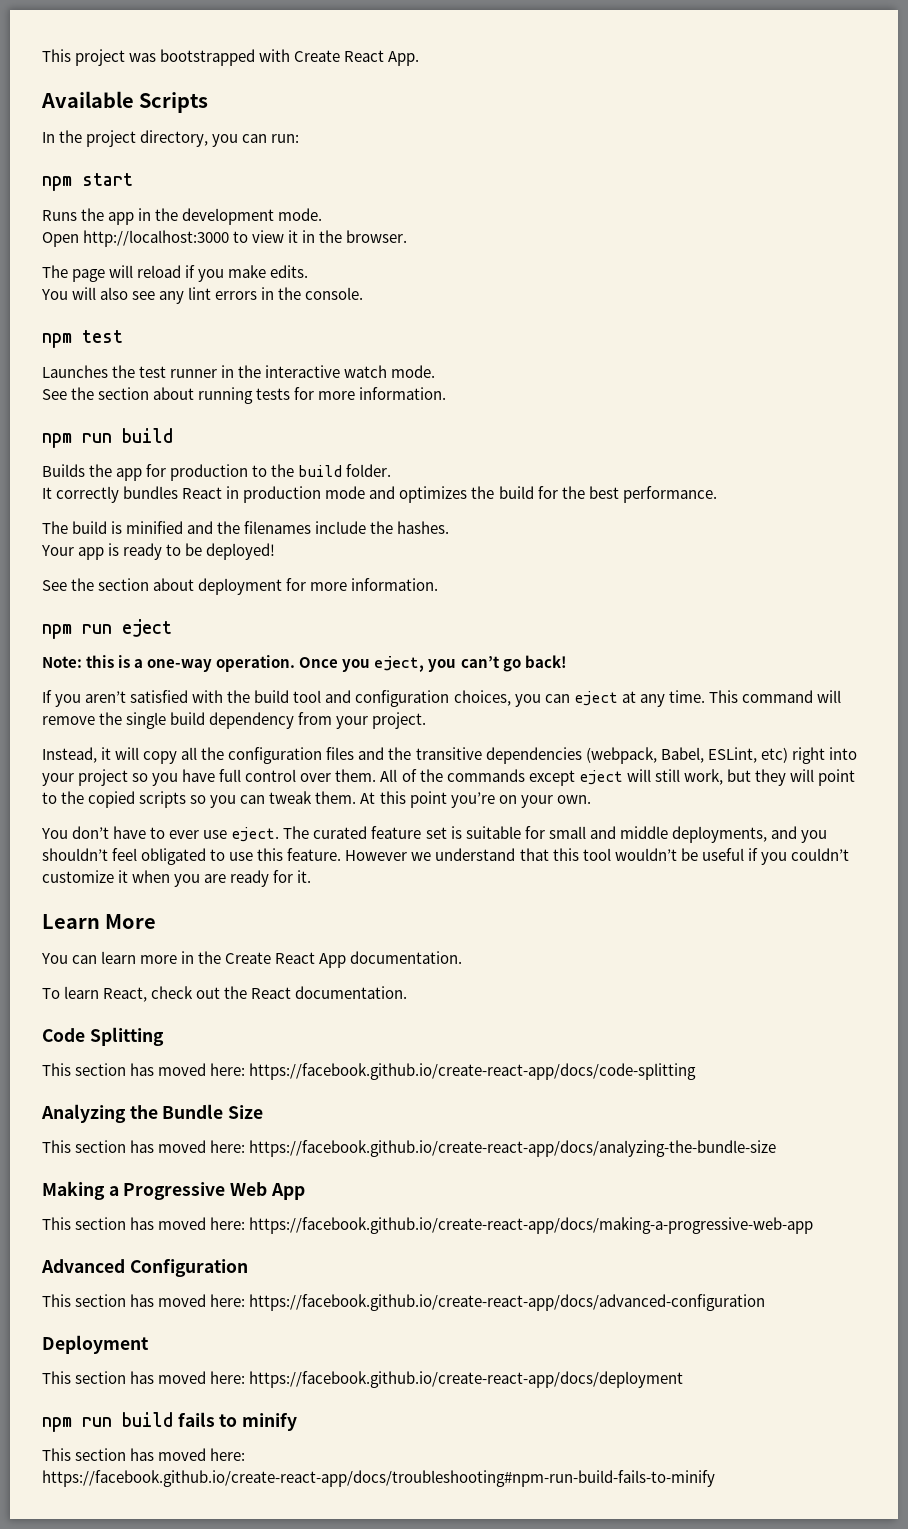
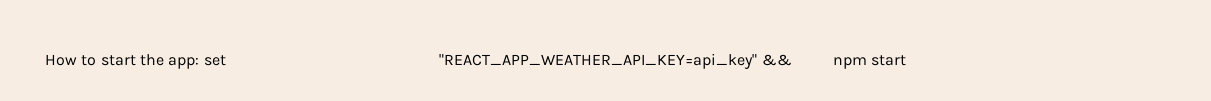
[42,49,420,66] [41,91,209,113] [42,130,300,147] [42,173,133,191] [42,208,323,225] [42,230,408,247] [42,265,309,282] [41,287,364,304] [42,330,123,348] [42,365,436,378] [42,387,447,404] [42,428,173,448] [42,464,392,481] [42,486,717,503] [42,521,450,534] [41,543,276,560] [42,578,439,595] [42,619,172,639] [42,655,567,672] [42,690,841,707] [42,712,427,729] [42,747,857,764] [42,769,856,786] [42,791,591,808] [41,826,827,843] [42,848,849,865] [42,870,312,887] [42,914,157,929] [41,951,463,968] [42,986,408,1002] [42,1027,164,1046] [42,1063,697,1080] [41,1104,264,1123] [42,1140,777,1157] [42,1181,305,1200] [42,1217,814,1234] [41,1258,248,1277] [42,1294,766,1311] [42,1335,149,1354] [42,1371,684,1388] [42,1412,298,1432] [42,1448,246,1461] [42,1470,715,1487] This project was bootstrapped with Create React App. // Available Scripts // In the project directory, you can run: // npm start // Runs the app in the development mode. // Open http://localhost:3000 to view it in the browser. // The page will reload if you make edits. // You will also see any lint errors in the console. // npm test // Launches the test runner in the interactive watch mode. // See the section about running tests for more information. // npm run build // Builds the app for production to the build folder. // It correctly bundles React in production mode and optimizes the build for the best performance. // The build is minified and the filenames include the hashes. // Your app is ready to be deployed! // See the section about deployment for more information. // npm run eject // Note: this is a one-way operation. Once you eject, you can’t go back! // If you aren’t satisfied with the build tool and configuration choices, you can eject at any time. This command will remove the single build dependency from your project. // Instead, it will copy all the configuration files and the transitive dependencies (webpack, Babel, ESLint, etc) right into your project so you have full control over them. All of the commands except eject will still work, but they will point to the copied scripts so you can tweak them. At this point you’re on your own. // You don’t have to ever use eject. The curated feature set is suitable for small and middle deployments, and you shouldn’t feel obligated to use this feature. However we understand that this tool wouldn’t be useful if you couldn’t customize it when you are ready for it. // Learn More // You can learn more in the Create React App documentation. // To learn React, check out the React documentation. // Code Splitting // This section has moved here: https://facebook.github.io/create-react-app/docs/code-splitting // Analyzing the Bundle Size // This section has moved here: https://facebook.github.io/create-react-app/docs/analyzing-the-bundle-size // Making a Progressive Web App // This section has moved here: https://facebook.github.io/create-react-app/docs/making-a-progressive-web-app // Advanced Configuration // This section has moved here: https://facebook.github.io/create-react-app/docs/advanced-configuration // Deployment // This section has moved here: https://facebook.github.io/create-react-app/docs/deployment // npm run build fails to minify // This section has moved here: https://facebook.github.io/create-react-app/docs/troubleshooting#npm-run-build-fails-to-minify -> [45,53,907,69] How to start the app: set "REACT_APP_WEATHER_API_KEY=api_key" && npm start

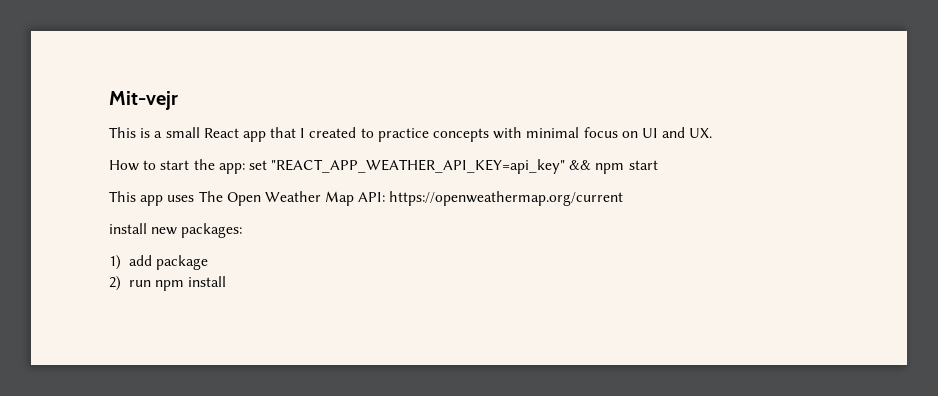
(45, 60) none -> [109,91,178,110] [109,127,713,142] Mit-vejr // This is a small React app that I created to practice concepts with minimal focus on UI and UX. //
(907, 60) none -> [109,191,624,206] [109,223,243,238] [109,255,208,270] [109,276,227,291] // This app uses The Open Weather Map API: https://openweathermap.org/current // install new packages: // 1) add package // 2) run npm install

